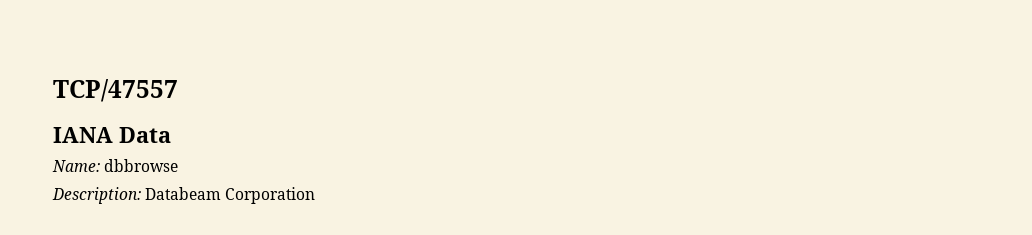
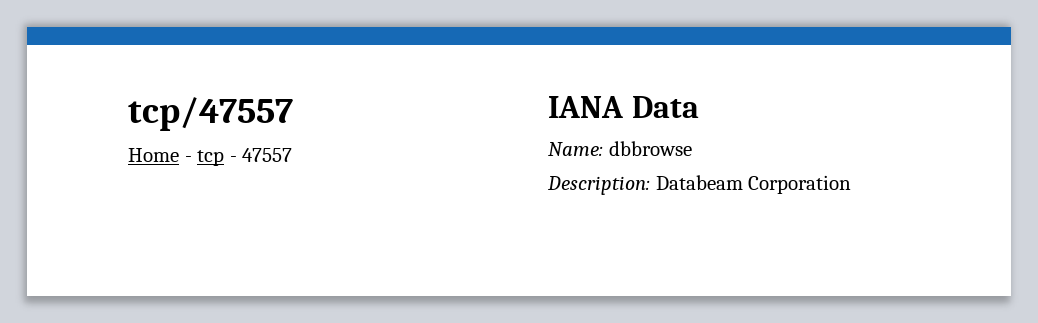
[53,79,178,102] TCP/47557 -> [128,97,293,131] [128,148,293,166] tcp/47557 // Home - tcp - 47557

